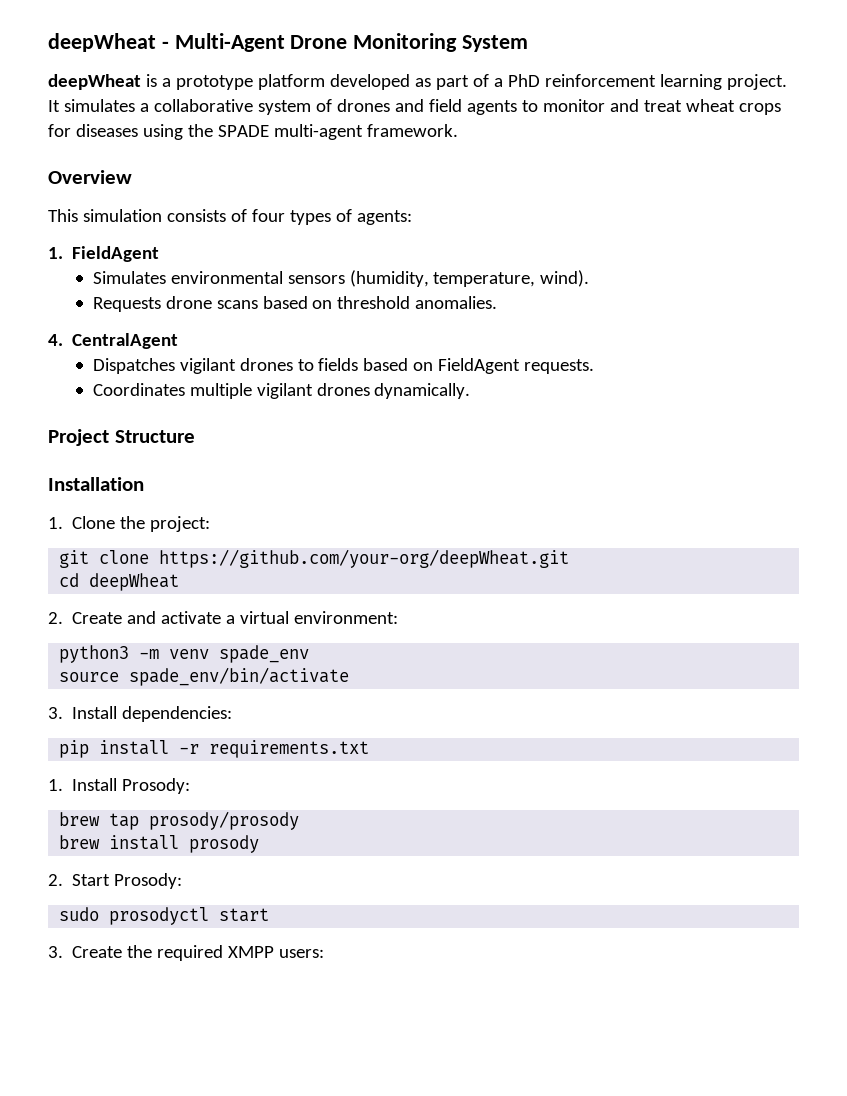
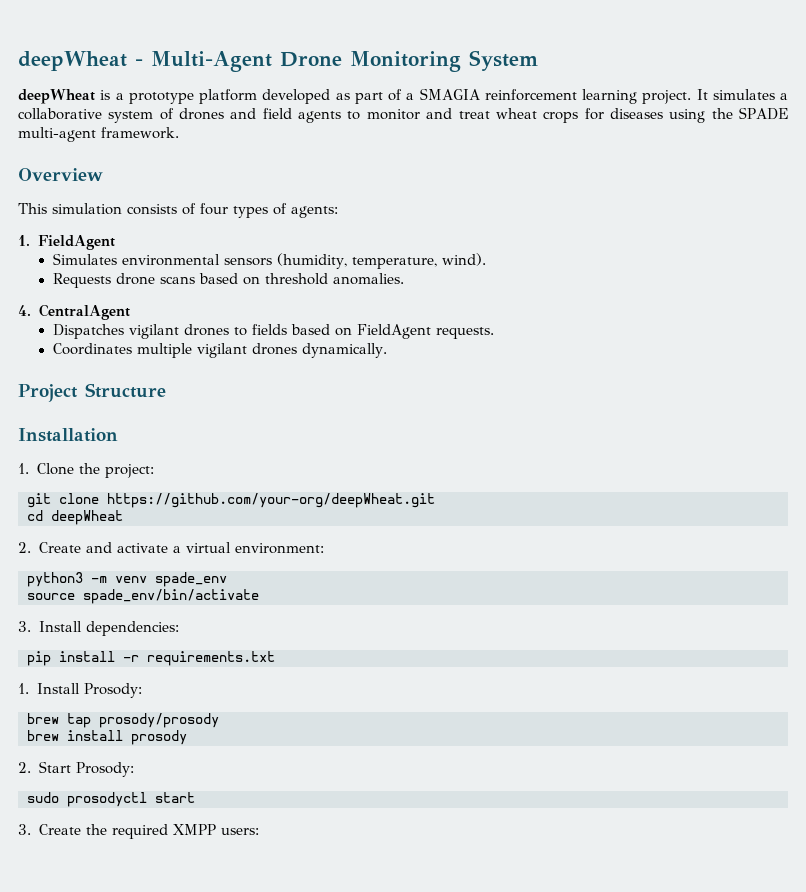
[507,74,540,87] PhD -> [419,88,480,100] SMAGIA

